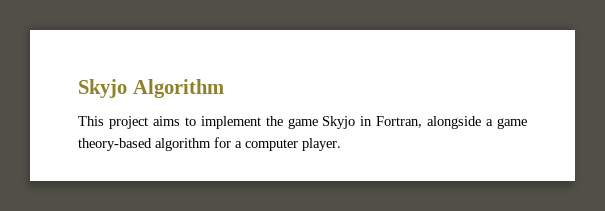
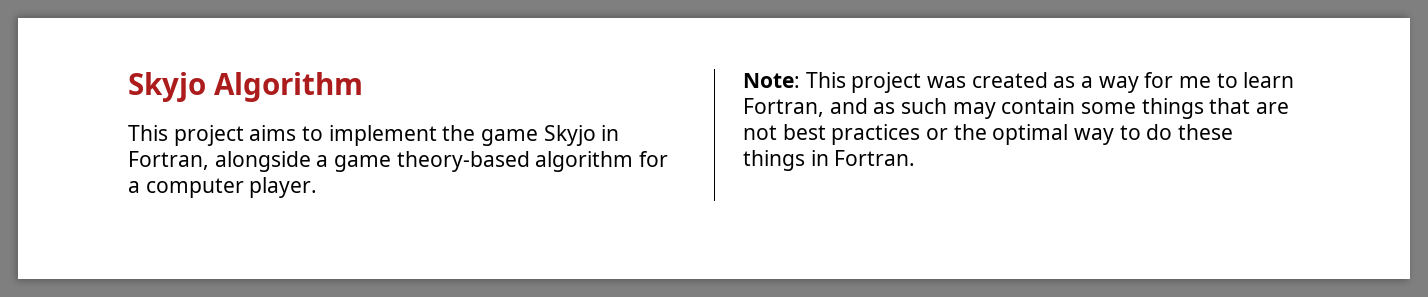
(341, 144) none -> [743,72,1295,93] [743,98,1290,119] [743,124,1234,145] [743,150,916,171] // Note: This project was created as a way for me to learn Fortran, and as such may contain some things that are not best practices or the optimal way to do these things in Fortran.

